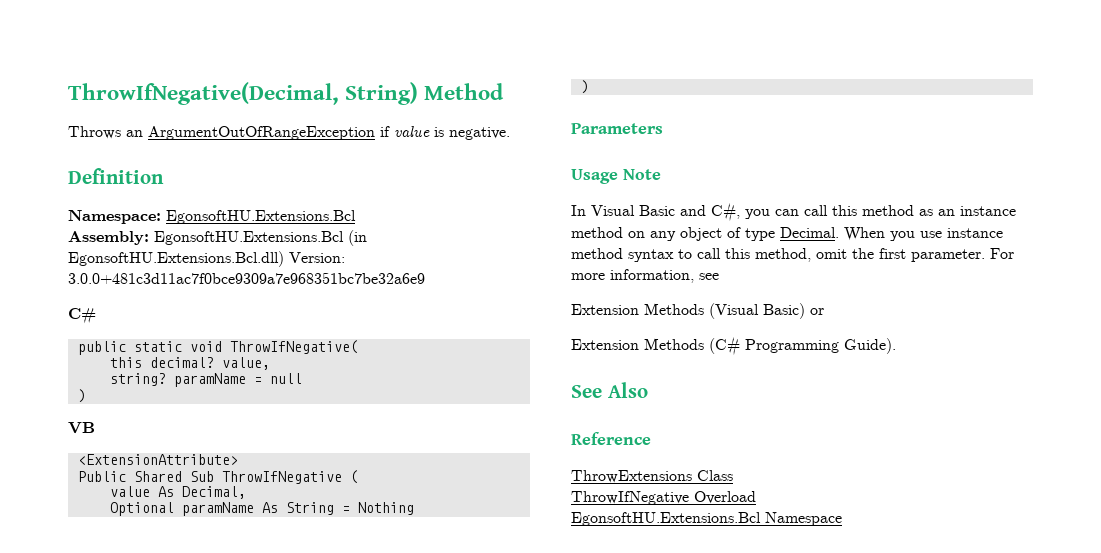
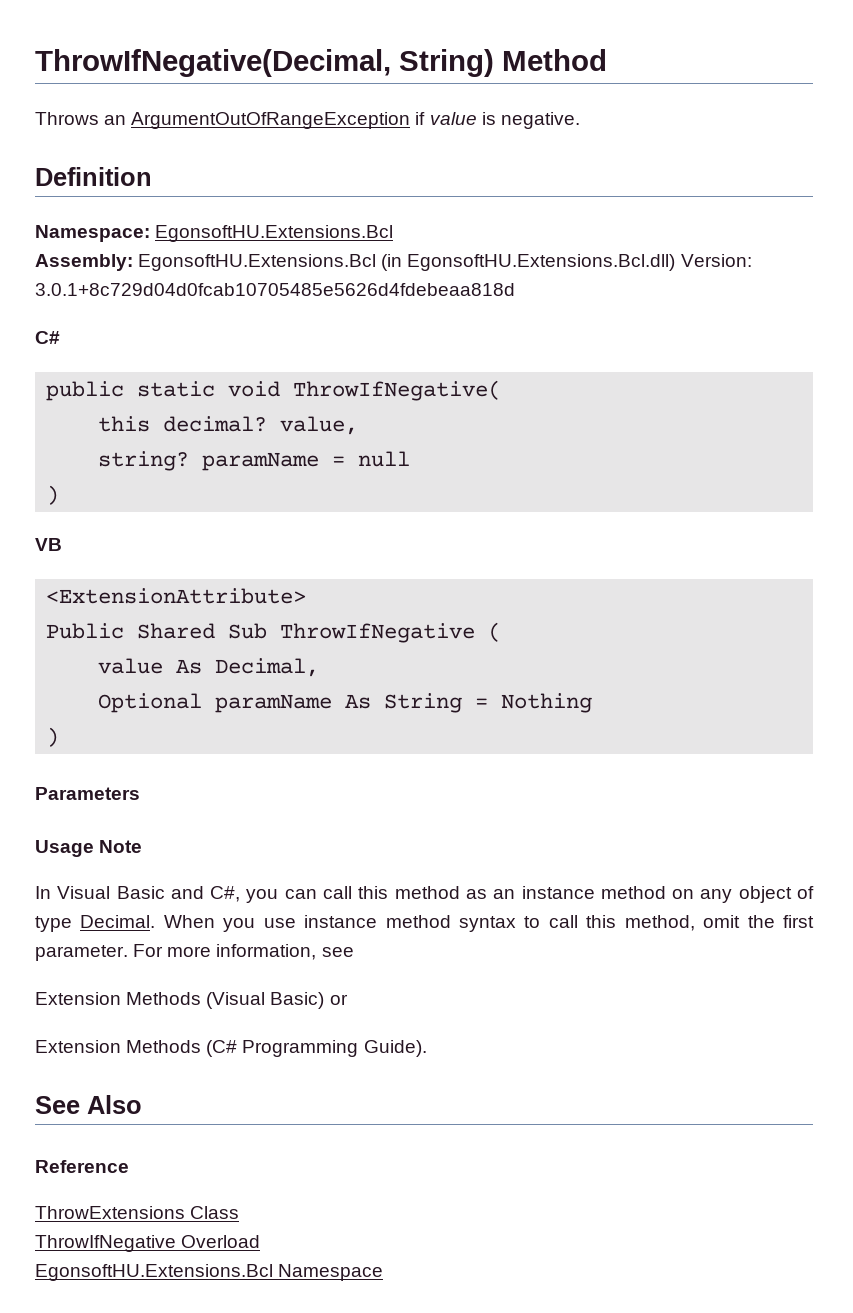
[68,272,425,284] 3.0.0+481c3d11ac7f0bce9309a7e968351bc7be32a6e9 -> [35,283,515,296] 3.0.1+8c729d04d0fcab10705485e5626d4fdebeaa818d

